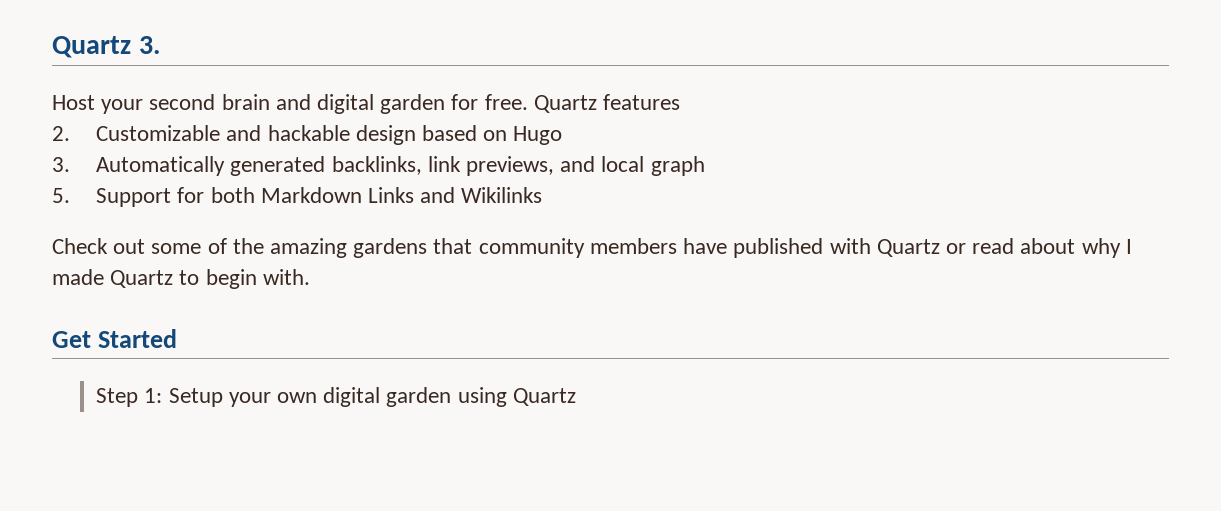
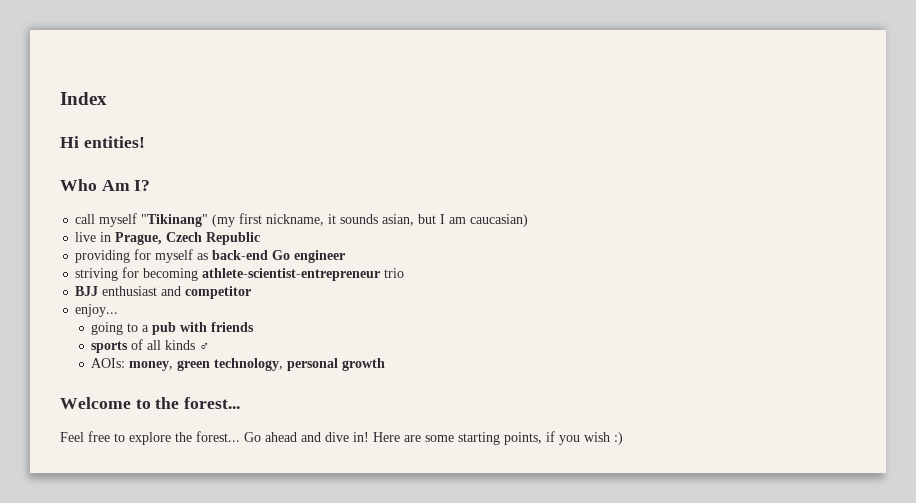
[52,36,160,58] [52,94,681,114] [52,125,563,145] [52,156,705,176] [52,187,543,207] [52,238,1132,258] [52,269,310,289] [52,329,177,348] [96,387,576,407] Quartz 3. // Host your second brain and digital garden for free. Quartz features // 2. Customizable and hackable design based on Hugo // 3. Automatically generated backlinks, link previews, and local graph // 5. Support for both Markdown Links and Wikilinks // Check out some of the amazing gardens that community members have published with Quartz or read about why I made Quartz to begin with. // Get Started // Step 1: Setup your own digital garden using Quartz -> [60,92,107,105] [60,136,145,148] [60,179,151,191] [75,213,529,227] [75,232,261,245] [75,249,346,263] [75,267,405,281] [75,286,252,299] [75,304,119,317] [91,322,255,335] [91,339,211,353] [91,358,386,371] [60,397,241,409] [60,431,623,445] Index // Hi entities! // Who Am I? // call myself "Tikinang" (my first nickname, it sounds asian, but I am caucasian) // live in Prague, Czech Republic // providing for myself as back-end Go engineer // striving for becoming athlete-scientist-entrepreneur trio // BJJ enthusiast and competitor // enjoy... // going to a pub with friends // sports of all kinds ♂ // AOIs: money, green technology, personal growth // Welcome to the forest... // Feel free to explore the forest... Go ahead and dive in! Here are some starting points, if you wish :)

